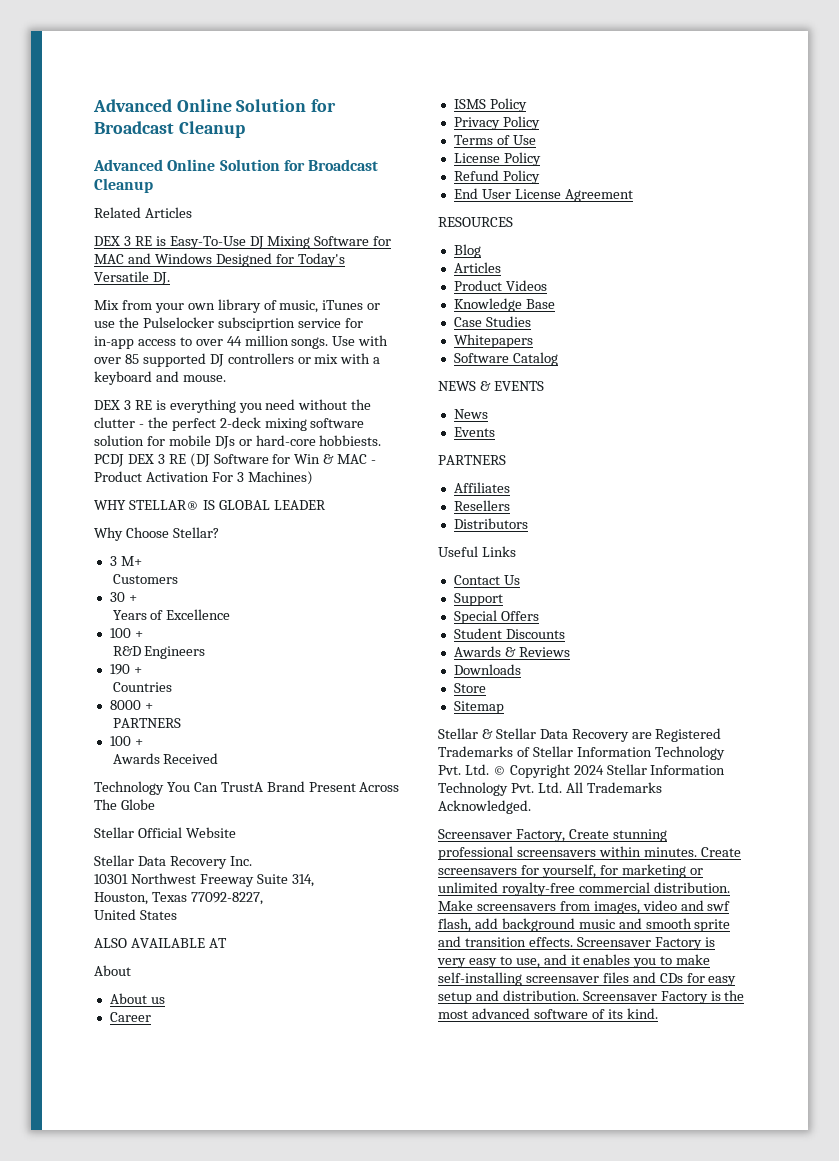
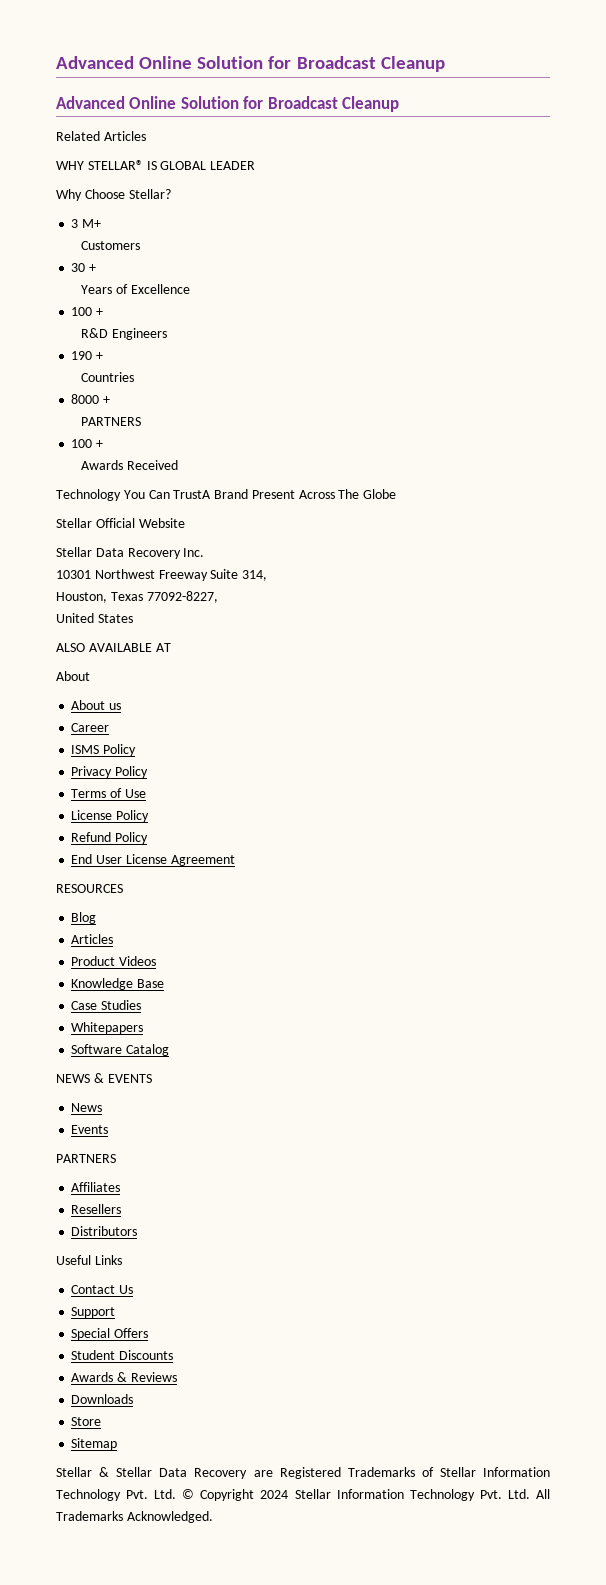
[94,236,392,249] [94,253,345,267] [94,271,170,285] [94,299,381,313] [94,317,363,331] [94,335,389,349] [94,353,381,367] [94,371,226,385] [94,399,372,413] [94,417,365,431] [94,435,382,449] [94,453,377,467] [94,471,313,485] // DEX 3 RE is Easy-To-Use DJ Mixing Software for MAC and Windows Designed for Today's Versatile DJ. // Mix from your own library of music, iTunes or use the Pulselocker subsciprtion service for in-app access to over 44 million songs. Use with over 85 supported DJ controllers or mix with a keyboard and mouse. // DEX 3 RE is everything you need without the clutter - the perfect 2-deck mixing software solution for mobile DJs or hard-core hobbiests. PCDJ DEX 3 RE (DJ Software for Win & MAC - Product Activation For 3 Machines) -> (146, 136) none
[438,829,667,842] [438,846,741,860] [438,864,703,878] [438,882,730,896] [438,900,731,914] [438,918,731,932] [438,936,715,950] [437,954,711,968] [438,972,737,986] [438,990,745,1004] [438,1008,658,1019] // Screensaver Factory, Create stunning professional screensavers within minutes. Create screensavers for yourself, for marketing or unlimited royalty-free commercial distribution. Make screensavers from images, video and swf flash, add background music and smooth sprite and transition effects. Screensaver Factory is very easy to use, and it enables you to make self-installing screensaver files and CDs for easy setup and distribution. Screensaver Factory is the most advanced software of its kind. -> (213, 1517) none

